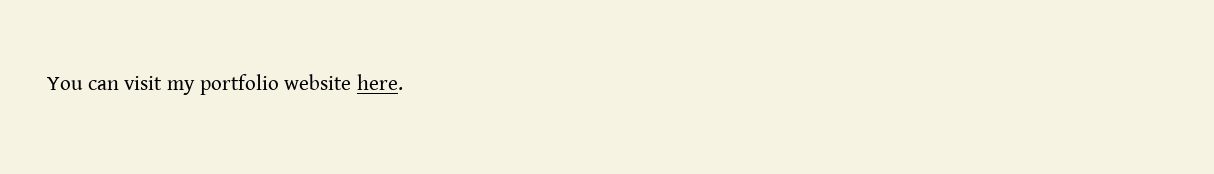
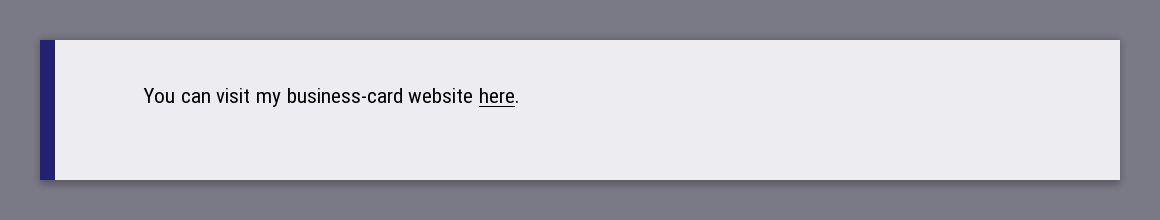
[199,74,279,95] portfolio -> [286,88,403,103] business-card

